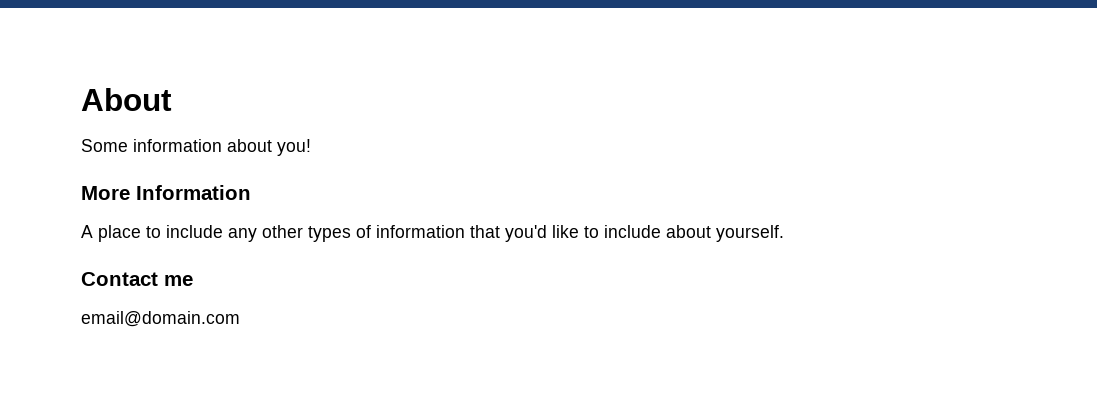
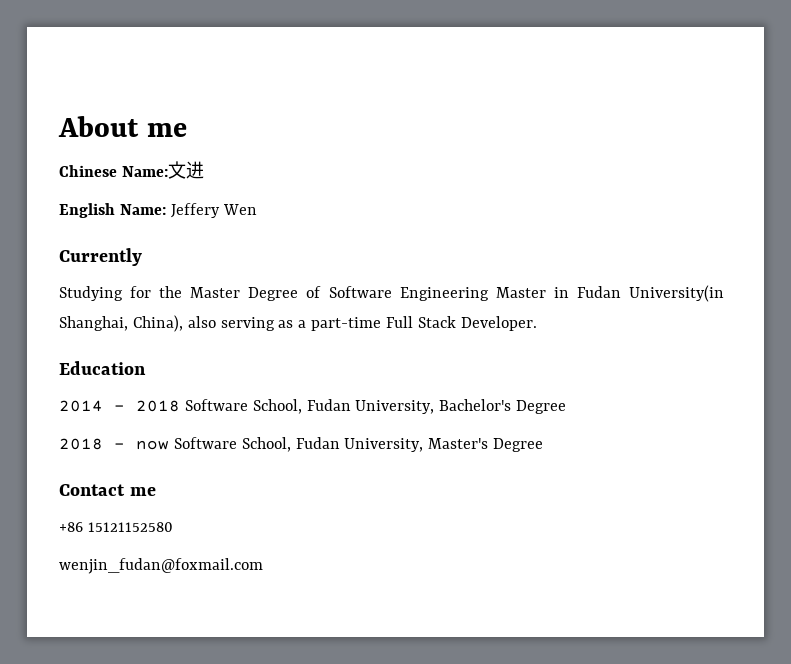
[81,139,311,156] [81,185,251,200] [81,225,784,242] // Some information about you! // More Information // A place to include any other types of information that you'd like to include about yourself. -> [146,123,187,137] [59,161,204,179] [59,203,257,218] [59,248,142,266] [59,285,724,302] [59,315,537,332] [59,361,146,375] [59,399,567,414] [59,437,544,452] me // Chinese Name:文进 // English Name: Jeffery Wen // Currently // Studying for the Master Degree of Software Engineering Master in Fudan University(in Shanghai, China), also serving as a part-time Full Stack Developer. // Education // 2014 - 2018 Software School, Fudan University, Bachelor's Degree // 2018 - now Software School, Fudan University, Master's Degree
[81,311,240,327] email@domain.com -> [59,522,173,532] [59,558,263,574] +86 15121152580 // wenjin_fudan@foxmail.com

